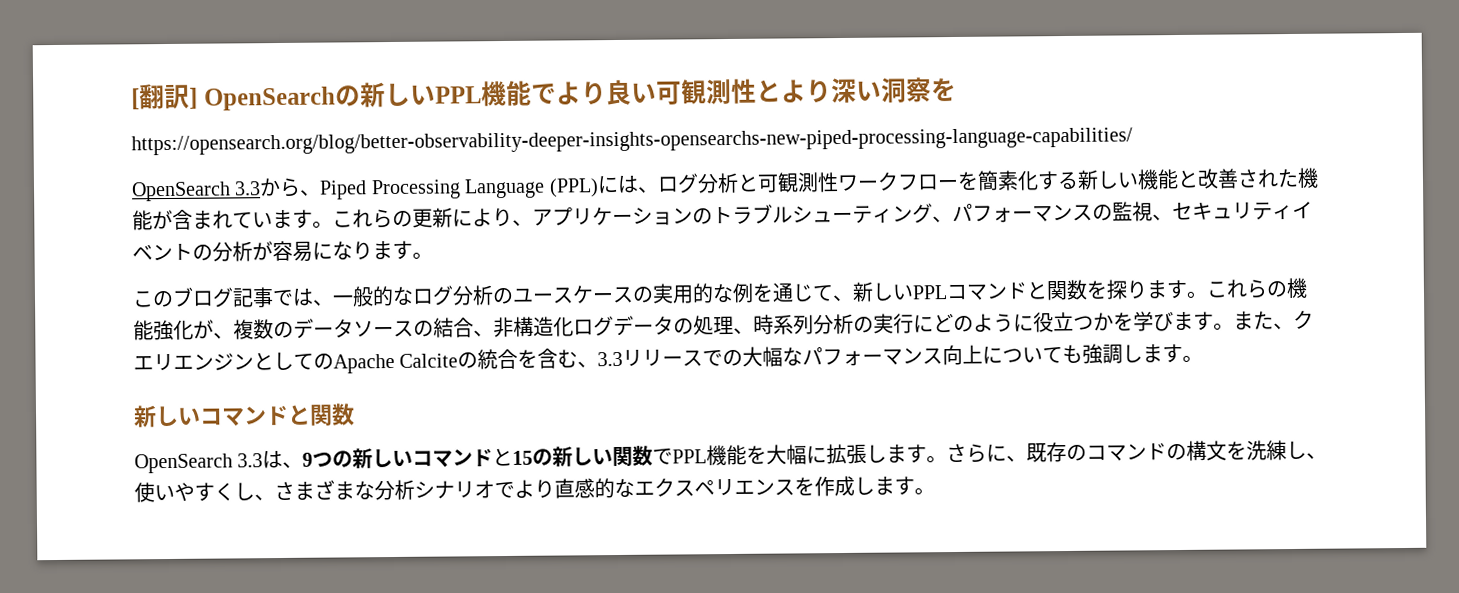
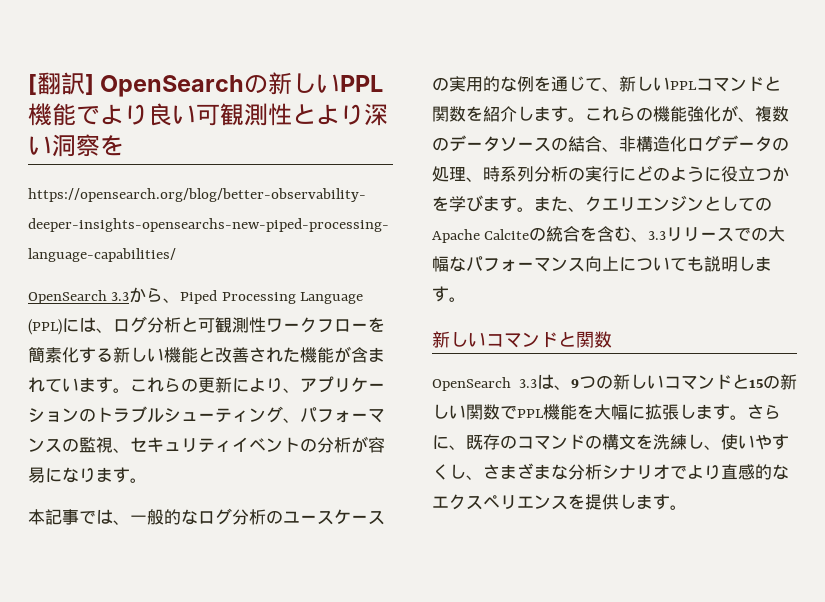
[132,286,234,308] このブログ -> [28,509,45,525] 本
[1106,279,1148,300] 探り -> [483,106,534,122] 紹介し
[1082,343,1124,364] 強調 -> [704,256,738,272] 説明
[814,475,855,497] 作成 -> [585,494,619,510] 提供

